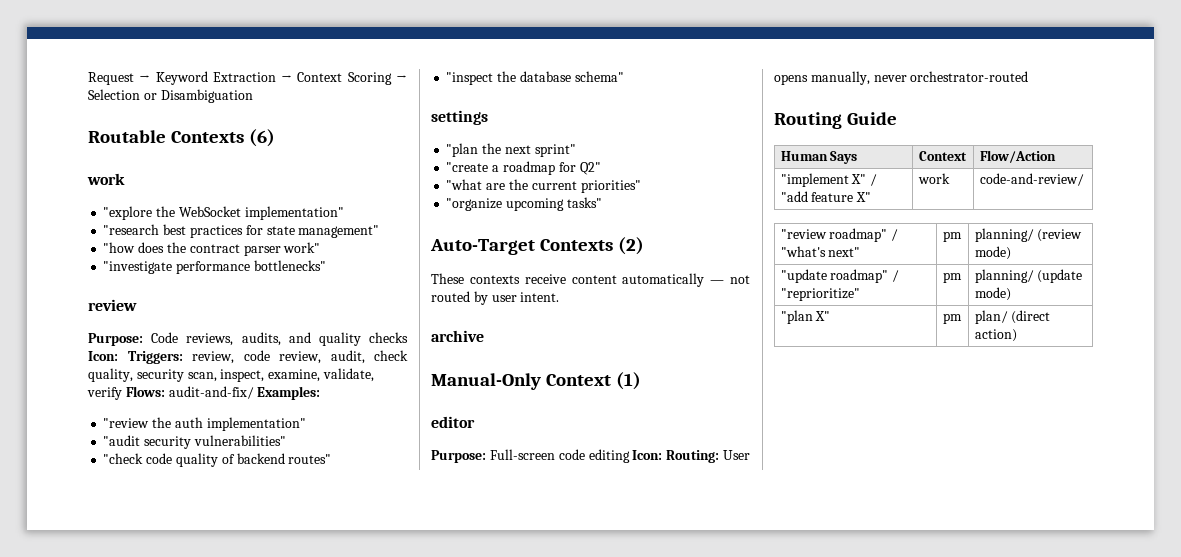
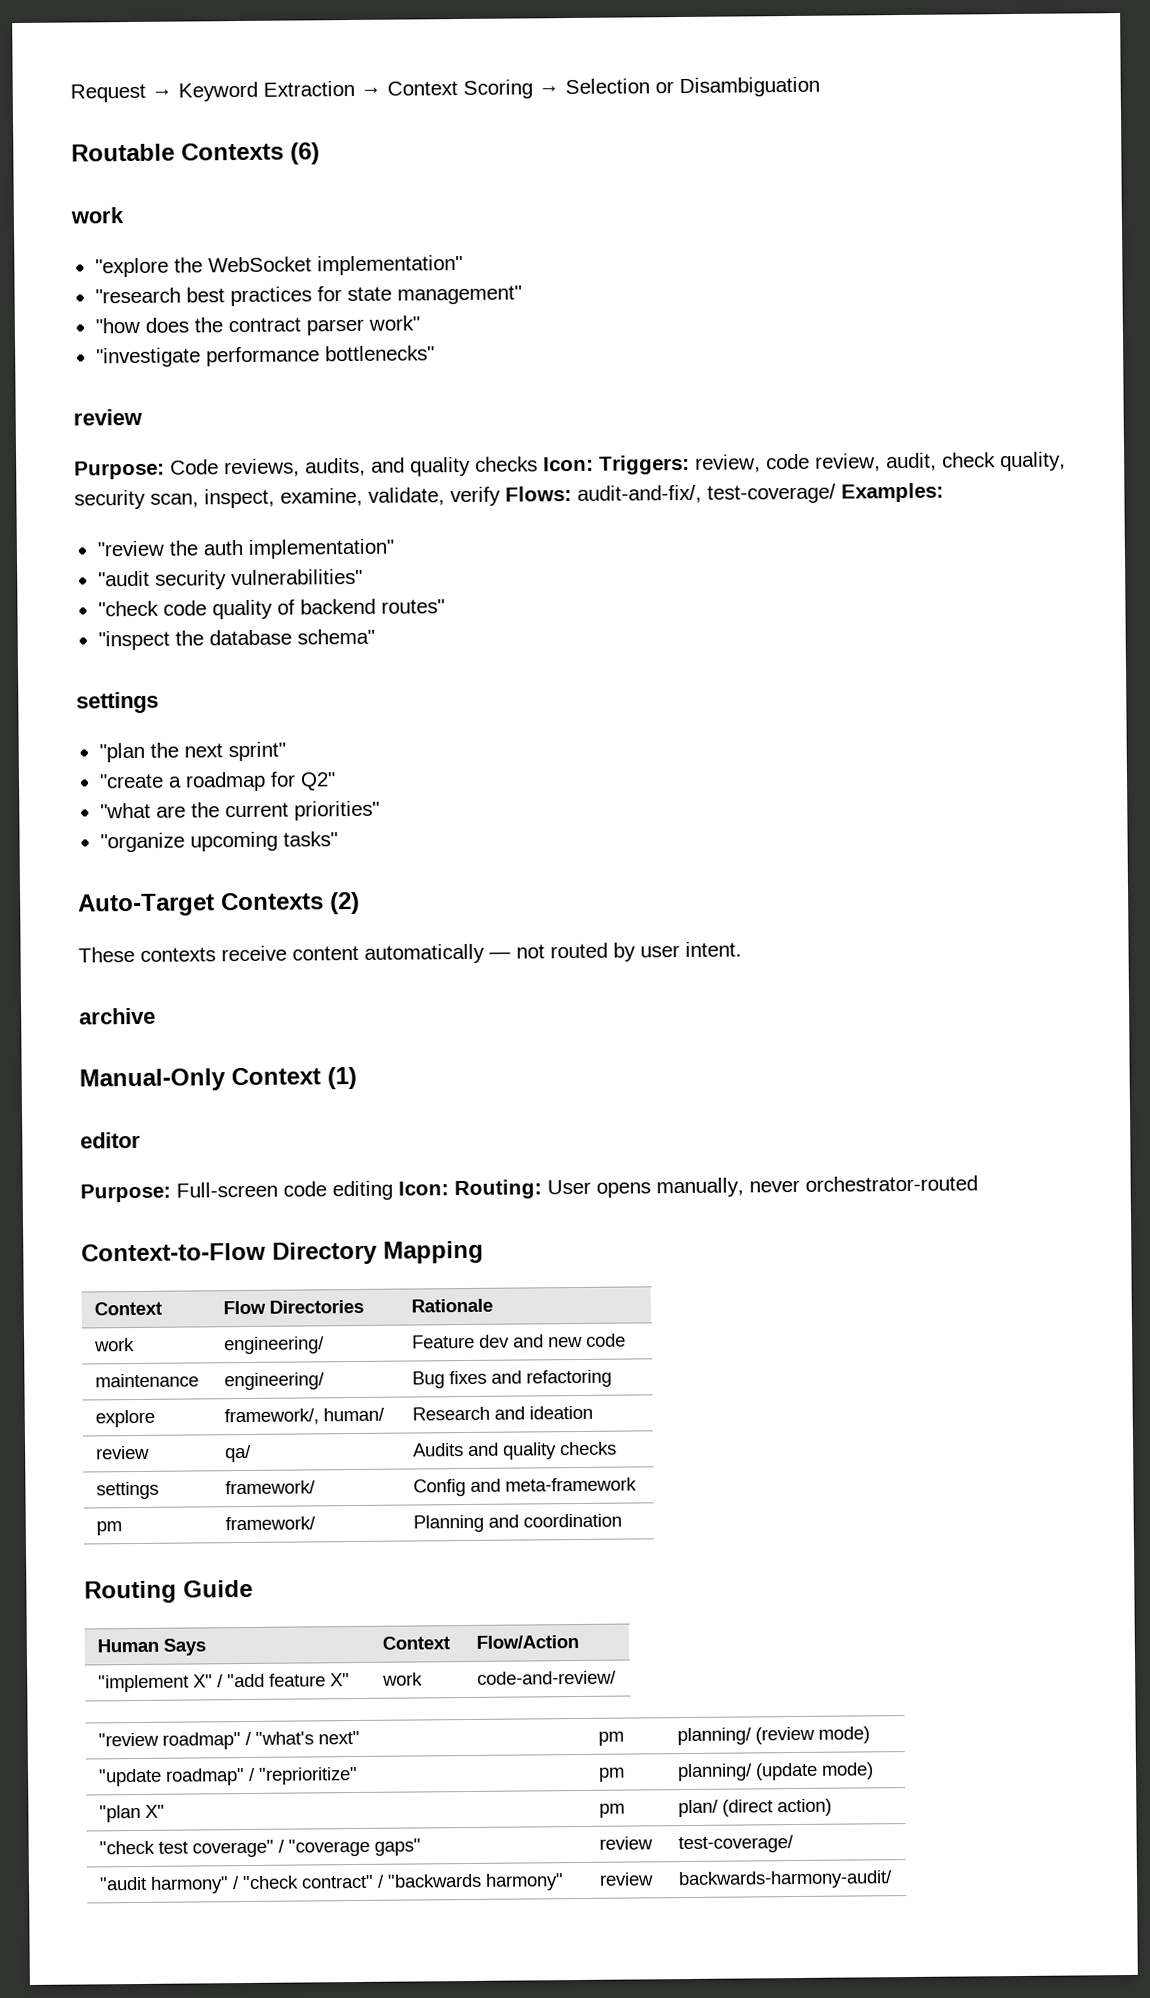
[168,386,254,399] audit-and-fix/ -> [577,483,836,504] audit-and-fix/, test-coverage/
(1029, 76) none -> [81,1240,484,1265] [93,1301,162,1316] [222,1299,364,1315] [410,1298,493,1313] [93,1338,135,1352] [223,1336,325,1355] [411,1333,626,1349] [94,1373,199,1388] [223,1372,325,1391] [411,1369,612,1389] [94,1409,155,1428] [223,1407,385,1426] [411,1405,593,1421] [95,1445,150,1460] [224,1444,252,1463] [412,1441,617,1460] [95,1481,159,1500] [224,1480,316,1495] [412,1477,637,1497] [95,1521,122,1536] [224,1516,316,1531] [412,1513,622,1533] // Context-to-Flow Directory Mapping // Context | Flow Directories | Rationale // work | engineering/ | Feature dev and new code // maintenance | engineering/ | Bug fixes and refactoring // explore | framework/, human/ | Research and ideation // review | qa/ | Audits and quality checks // settings | framework/ | Config and meta-framework // pm | framework/ | Planning and coordination
(1017, 335) none -> [98,1838,421,1858] [598,1836,653,1850] [677,1835,794,1854] [98,1873,564,1894] [598,1872,654,1886] [677,1870,893,1890] // "check test coverage" / "coverage gaps" | review | test-coverage/ // "audit harmony" / "check contract" / "backwards harmony" | review | backwards-harmony-audit/

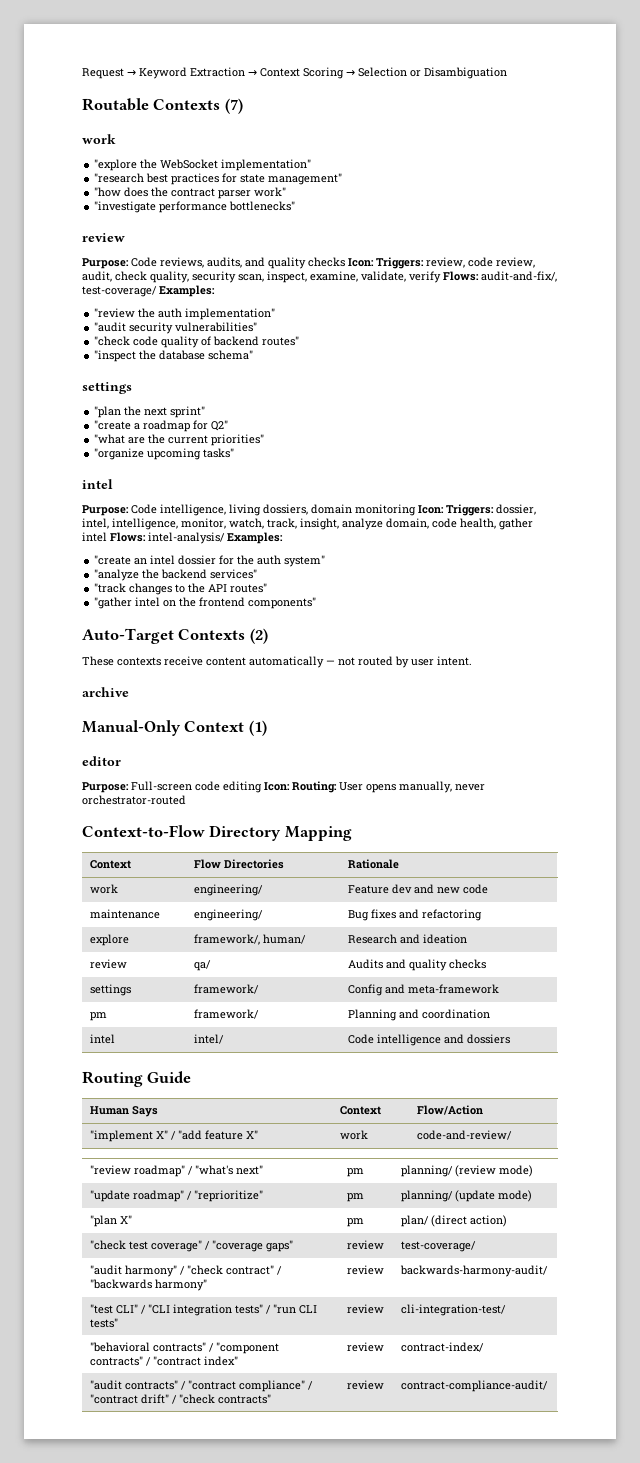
[290,142,320,165] (6) -> [224,98,243,114] (7)
(338, 839) none -> [82,479,113,489] [82,504,536,516] [82,518,533,530] [82,532,283,544] [94,555,326,567] [94,569,258,581] [94,583,268,595] [94,597,317,609] // intel // Purpose: Code intelligence, living dossiers, domain monitoring Icon: Triggers: dossier, intel, intelligence, monitor, watch, track, insight, analyze domain, code health, gather intel Flows: intel-analysis/ Examples: // "create an intel dossier for the auth system" // "analyze the backend services" // "track changes to the API routes" // "gather intel on the frontend components"
(622, 1520) none -> [90,1034,116,1044] [194,1034,225,1044] [348,1034,511,1046] // intel | intel/ | Code intelligence and dossiers
(893, 1880) none -> [90,1304,318,1316] [90,1318,119,1328] [347,1304,385,1314] [401,1304,507,1316] [90,1342,280,1354] [90,1356,239,1366] [347,1342,385,1352] [401,1342,485,1352] [90,1380,314,1392] [90,1394,272,1404] [347,1380,385,1390] [401,1380,549,1392] // "test CLI" / "CLI integration tests" / "run CLI tests" | review | cli-integration-test/ // "behavioral contracts" / "component contracts" / "contract index" | review | contract-index/ // "audit contracts" / "contract compliance" / "contract drift" / "check contracts" | review | contract-compliance-audit/

